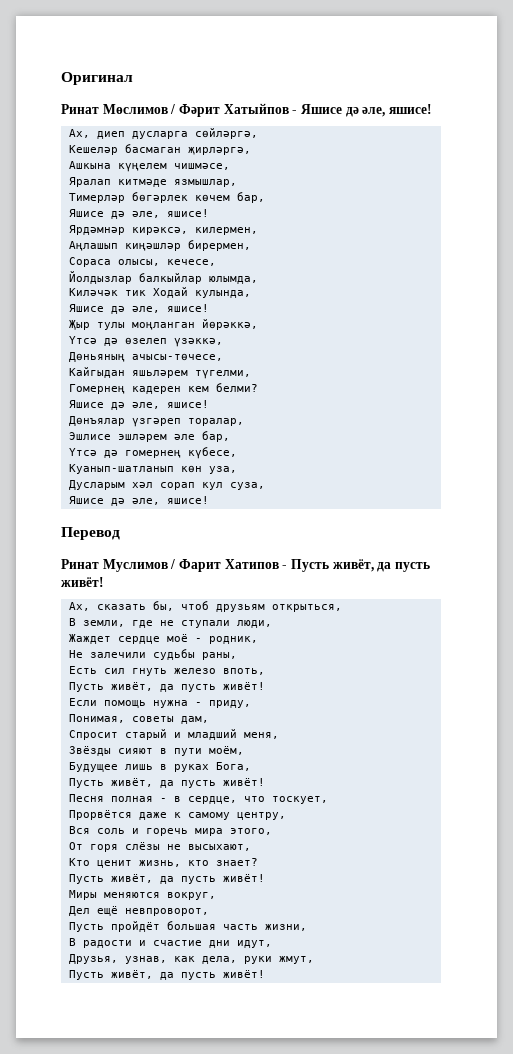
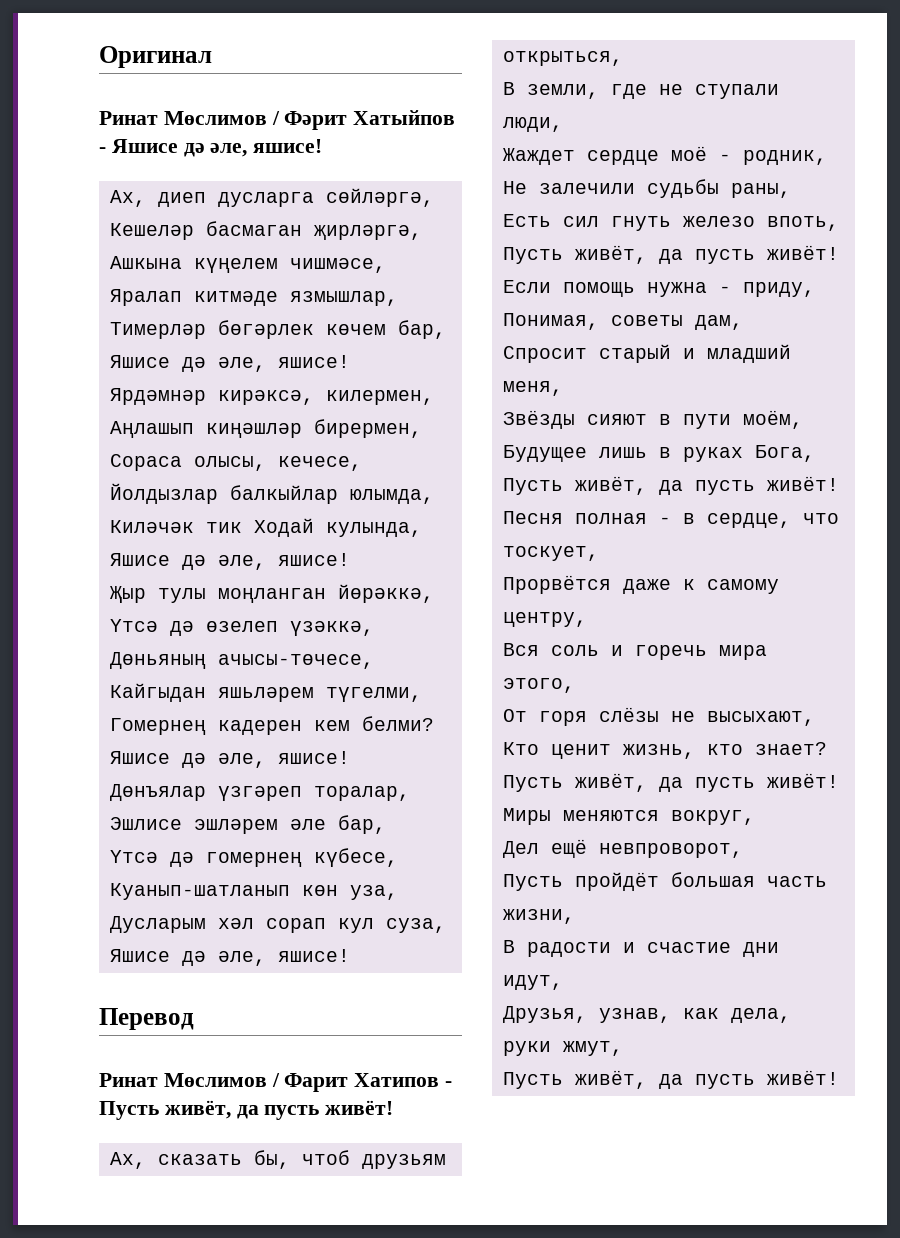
[102,559,168,572] Муслимов -> [163,1073,267,1087] Мөслимов

